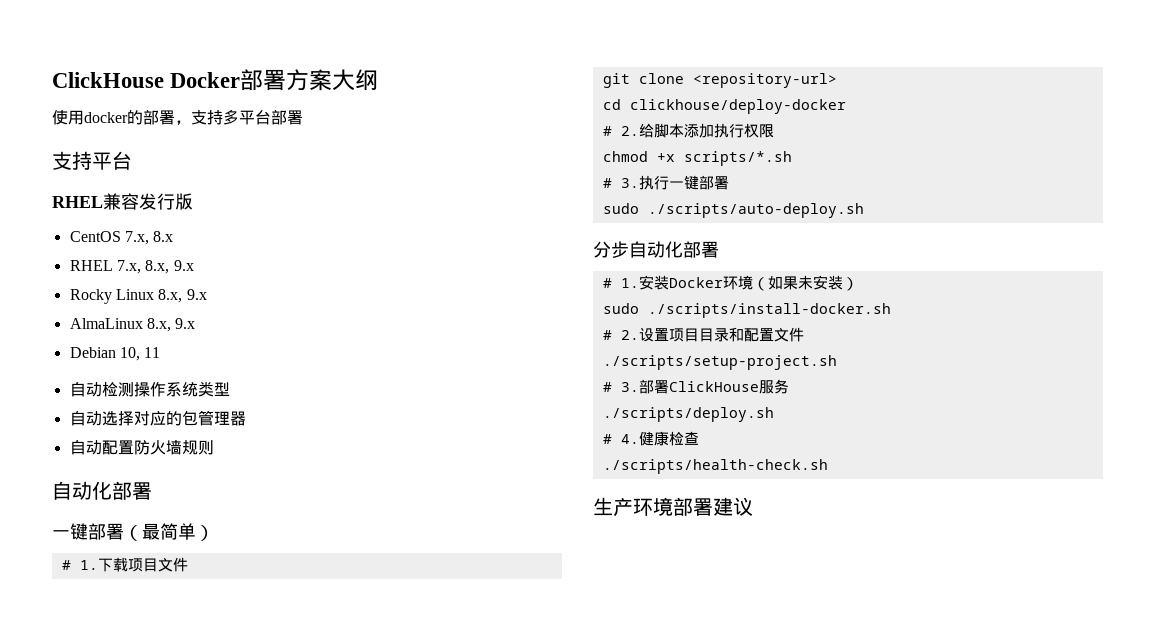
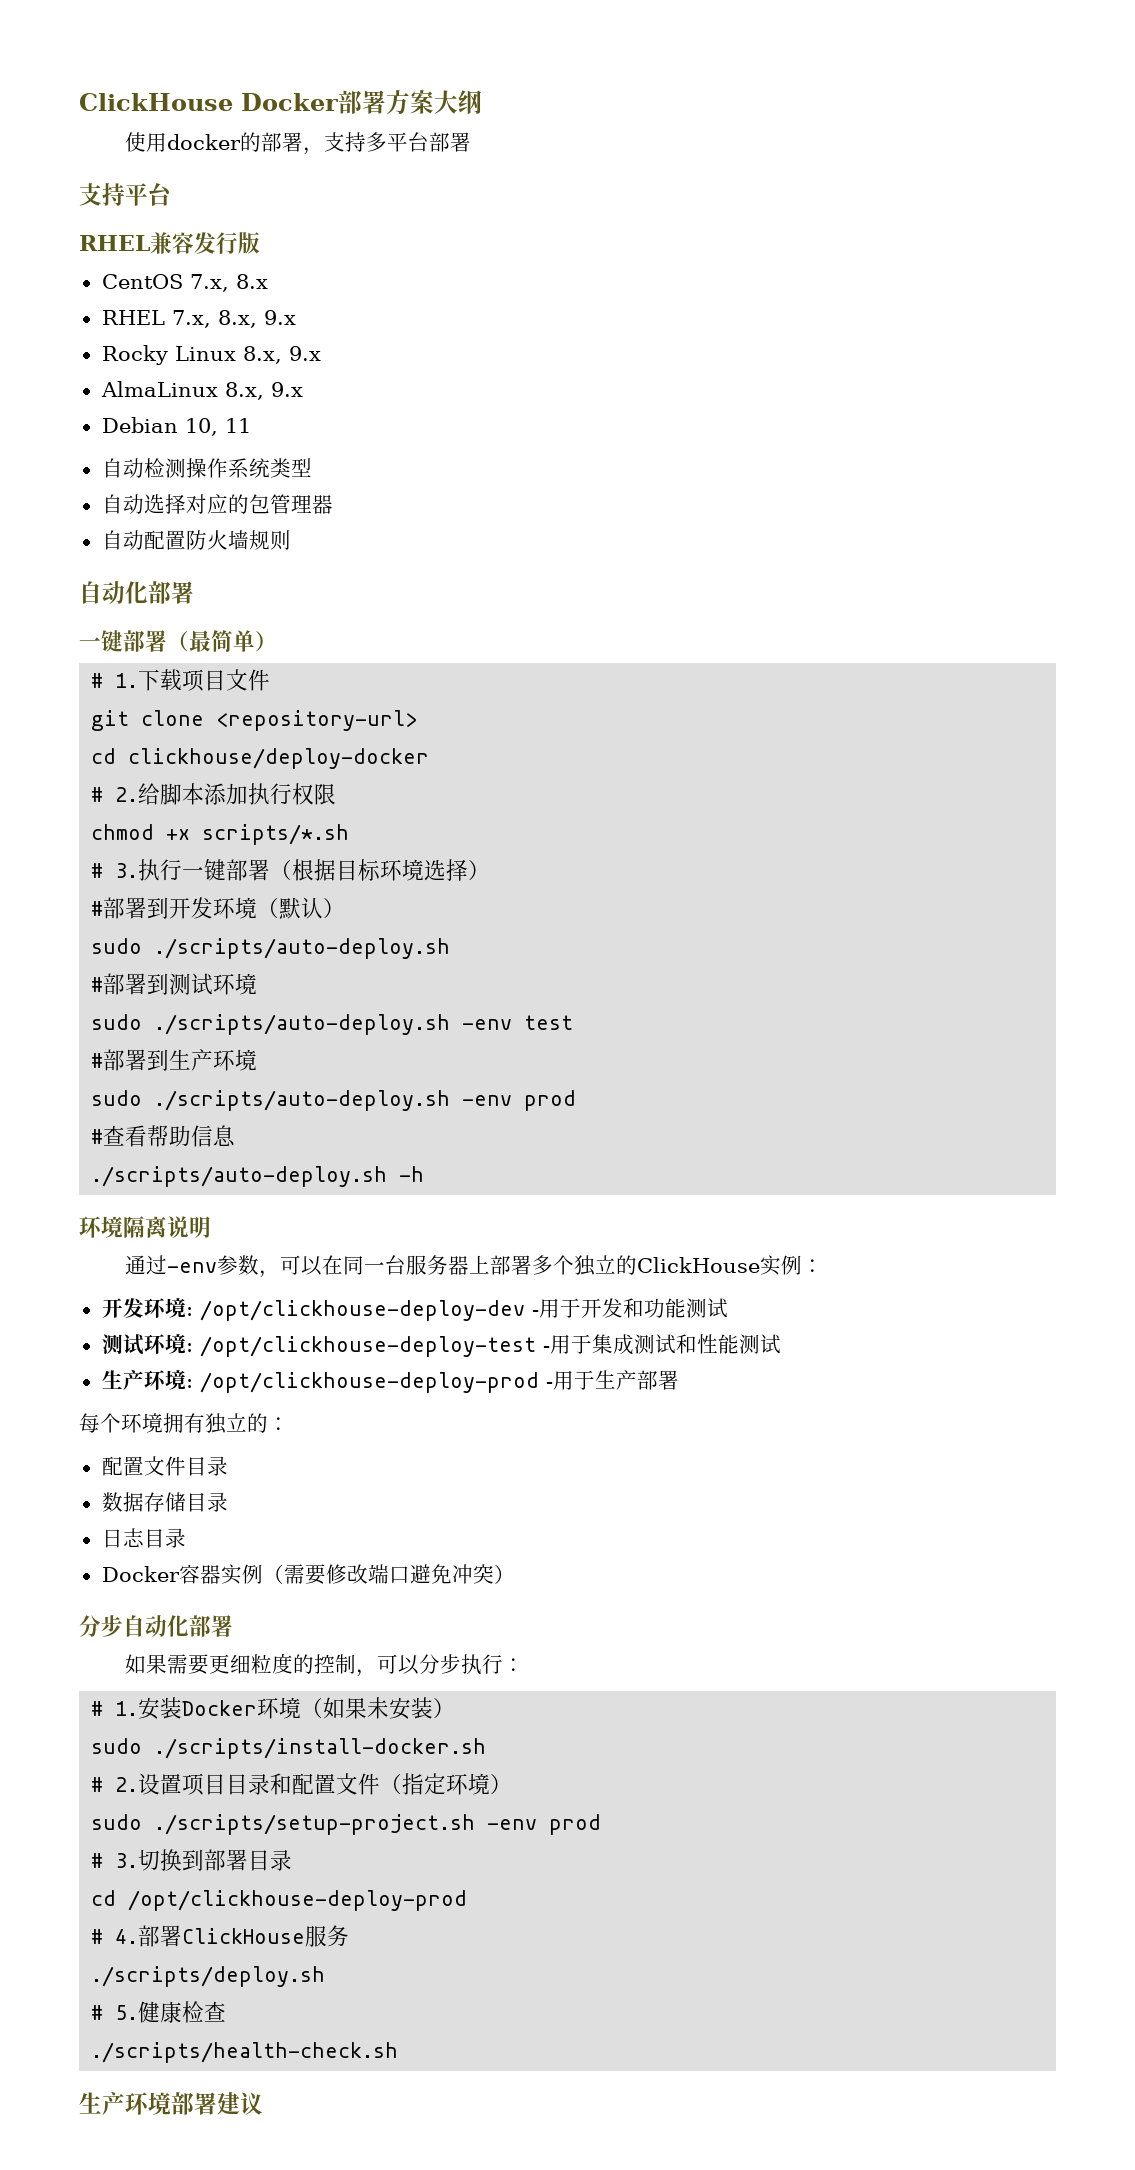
[602,203,864,218] [593,241,719,258] // sudo ./scripts/auto-deploy.sh // 分步自动化部署 -> [270,859,491,881] [91,897,346,919] [91,938,451,959] [91,973,258,995] [91,1014,574,1035] [91,1049,258,1071] [91,1090,577,1111] [91,1125,236,1147] [91,1166,425,1187] [79,1216,211,1238] [124,1255,823,1278] [101,1298,728,1321] [101,1334,781,1357] [101,1370,679,1393] [79,1413,289,1434] [101,1456,228,1476] [101,1492,228,1512] [101,1528,186,1548] [101,1564,515,1585] [79,1615,233,1637] [124,1653,524,1677] （根据目标环境选择） // #部署到开发环境（默认） // sudo ./scripts/auto-deploy.sh // #部署到测试环境 // sudo ./scripts/auto-deploy.sh -env test // #部署到生产环境 // sudo ./scripts/auto-deploy.sh -env prod // #查看帮助信息 // ./scripts/auto-deploy.sh -h // 环境隔离说明 // 通过-env参数，可以在同一台服务器上部署多个独立的ClickHouse实例： // 开发环境: /opt/clickhouse-deploy-dev -用于开发和功能测试 // 测试环境: /opt/clickhouse-deploy-test -用于集成测试和性能测试 // 生产环境: /opt/clickhouse-deploy-prod -用于生产部署 // 每个环境拥有独立的： // 配置文件目录 // 数据存储目录 // 日志目录 // Docker容器实例（需要修改端口避免冲突） // 分步自动化部署 // 如果需要更细粒度的控制，可以分步执行：
(804, 334) // -> [380,1773,513,1795] [91,1814,143,1830] （指定环境） // sudo
[602,382,639,392] // # 3. -> [487,1814,602,1835] [91,1849,293,1871] [91,1890,468,1911] [91,1929,139,1944] -env prod // # 3.切换到部署目录 // cd /opt/clickhouse-deploy-prod // # 4.
[620,434,639,444] 4. -> [115,2005,139,2020] 5.

